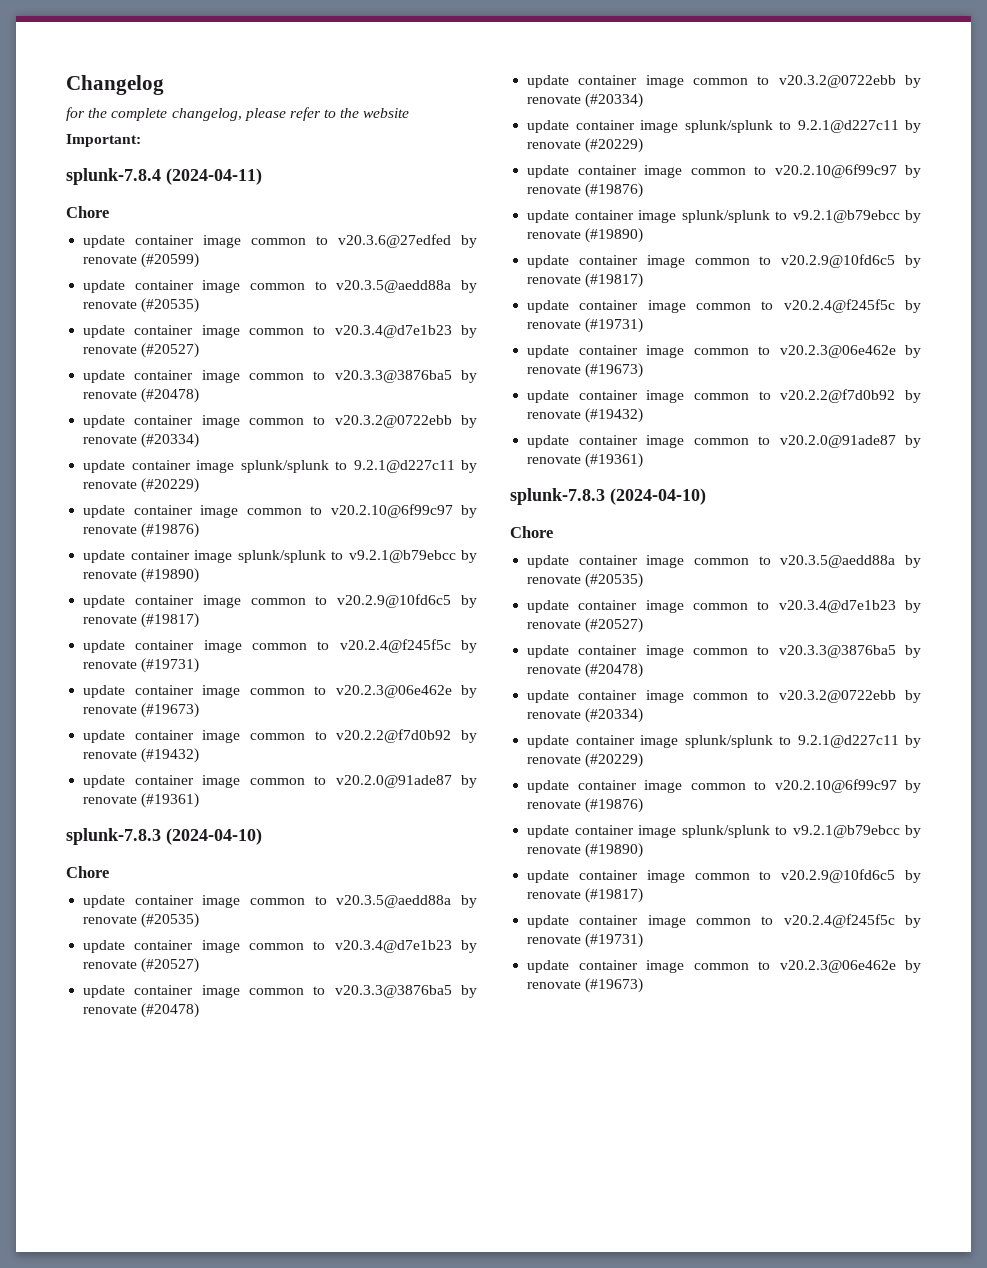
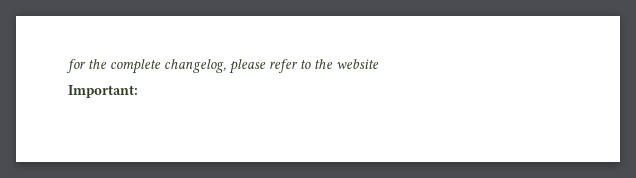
[66,75,164,95] Changelog // -> (66, 66) none
[66,168,262,185] [66,206,109,218] [83,234,477,248] [83,253,200,268] [83,280,477,293] [83,298,200,313] [83,325,477,338] [83,343,200,358] [83,370,477,383] [83,388,200,403] [83,415,477,428] [83,433,200,448] [83,460,477,473] [83,478,200,493] [83,504,477,518] [83,523,200,538] [83,550,477,563] [83,568,200,583] [83,594,477,608] [83,613,200,628] [83,639,477,653] [83,658,200,673] [83,685,477,698] [83,703,200,718] [83,729,477,743] [83,748,200,763] [83,775,477,788] [83,793,200,808] [66,828,262,845] [66,866,109,878] [83,895,477,908] [83,913,200,928] [83,940,477,953] [83,958,200,973] [83,985,477,998] [83,1003,200,1018] [527,75,921,88] [527,93,644,108] [527,120,921,133] [527,138,644,153] [527,164,921,178] [527,183,644,198] [527,210,921,223] [527,228,644,243] [527,254,921,268] [527,273,644,288] [527,299,921,313] [527,318,644,333] [527,345,921,358] [527,363,644,378] [527,389,921,403] [527,408,644,423] [527,435,921,448] [527,453,644,468] [510,488,706,505] [510,526,553,538] [527,555,921,568] [527,573,644,588] [527,600,921,613] [527,618,644,633] [527,645,921,658] [527,663,644,678] [527,690,921,703] [527,708,644,723] [527,735,921,748] [527,753,644,768] [527,779,921,793] [527,798,644,813] [527,825,921,838] [527,843,644,858] [527,869,921,883] [527,888,644,903] [527,914,921,928] [527,933,644,948] [527,960,921,973] [527,978,644,993] // splunk-7.8.4 (2024-04-11) // Chore // update container image common to v20.3.6@27edfed by renovate (#20599) // update container image common to v20.3.5@aedd88a by renovate (#20535) // update container image common to v20.3.4@d7e1b23 by renovate (#20527) // update container image common to v20.3.3@3876ba5 by renovate (#20478) // update container image common to v20.3.2@0722ebb by renovate (#20334) // update container image splunk/splunk to 9.2.1@d227c11 by renovate (#20229) // update container image common to v20.2.10@6f99c97 by renovate (#19876) // update container image splunk/splunk to v9.2.1@b79ebcc by renovate (#19890) // update container image common to v20.2.9@10fd6c5 by renovate (#19817) // update container image common to v20.2.4@f245f5c by renovate (#19731) // update container image common to v20.2.3@06e462e by renovate (#19673) // update container image common to v20.2.2@f7d0b92 by renovate (#19432) // update container image common to v20.2.0@91ade87 by renovate (#19361) // splunk-7.8.3 (2024-04-10) // Chore // update container image common to v20.3.5@aedd88a by renovate (#20535) // update container image common to v20.3.4@d7e1b23 by renovate (#20527) // update container image common to v20.3.3@3876ba5 by renovate (#20478) // update container image common to v20.3.2@0722ebb by renovate (#20334) // update container image splunk/splunk to 9.2.1@d227c11 by renovate (#20229) // update container image common to v20.2.10@6f99c97 by renovate (#19876) // update container image splunk/splunk to v9.2.1@b79ebcc by renovate (#19890) // update container image common to v20.2.9@10fd6c5 by renovate (#19817) // update container image common to v20.2.4@f245f5c by renovate (#19731) // update container image common to v20.2.3@06e462e by renovate (#19673) // update container image common to v20.2.2@f7d0b92 by renovate (#19432) // update container image common to v20.2.0@91ade87 by renovate (#19361) // splunk-7.8.3 (2024-04-10) // Chore // update container image common to v20.3.5@aedd88a by renovate (#20535) // update container image common to v20.3.4@d7e1b23 by renovate (#20527) // update container image common to v20.3.3@3876ba5 by renovate (#20478) // update container image common to v20.3.2@0722ebb by renovate (#20334) // update container image splunk/splunk to 9.2.1@d227c11 by renovate (#20229) // update container image common to v20.2.10@6f99c97 by renovate (#19876) // update container image splunk/splunk to v9.2.1@b79ebcc by renovate (#19890) // update container image common to v20.2.9@10fd6c5 by renovate (#19817) // update container image common to v20.2.4@f245f5c by renovate (#19731) // update container image common to v20.2.3@06e462e by renovate (#19673) -> (138, 91) none

